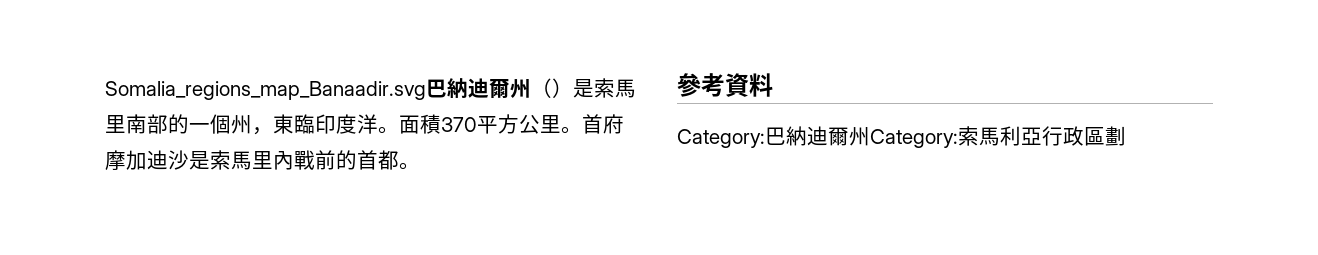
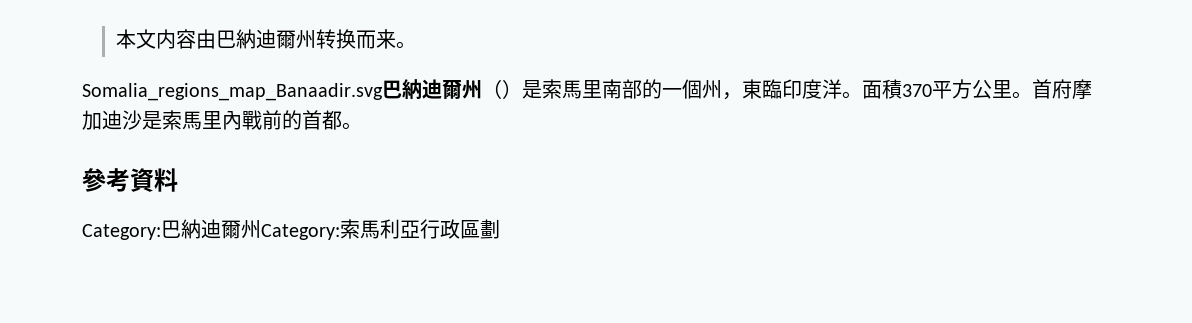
(105, 90) none -> [116,29,417,49] 本文内容由巴納迪爾州转换而来。 //

